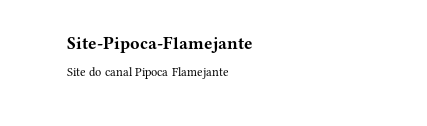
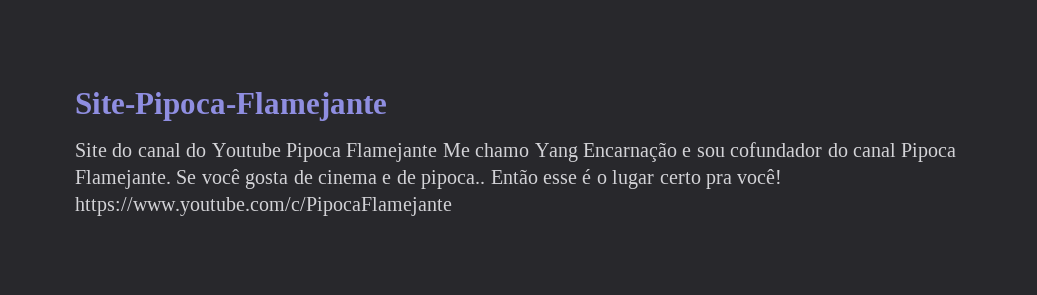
[135,67,229,79] Pipoca Flamejante -> [186,142,957,162] [75,169,783,189] [75,197,452,216] do Youtube Pipoca Flamejante Me chamo Yang Encarnação e sou cofundador do canal Pipoca Flamejante. Se você gosta de cinema e de pipoca.. Então esse é o lugar certo pra você! https://www.youtube.com/c/PipocaFlamejante

